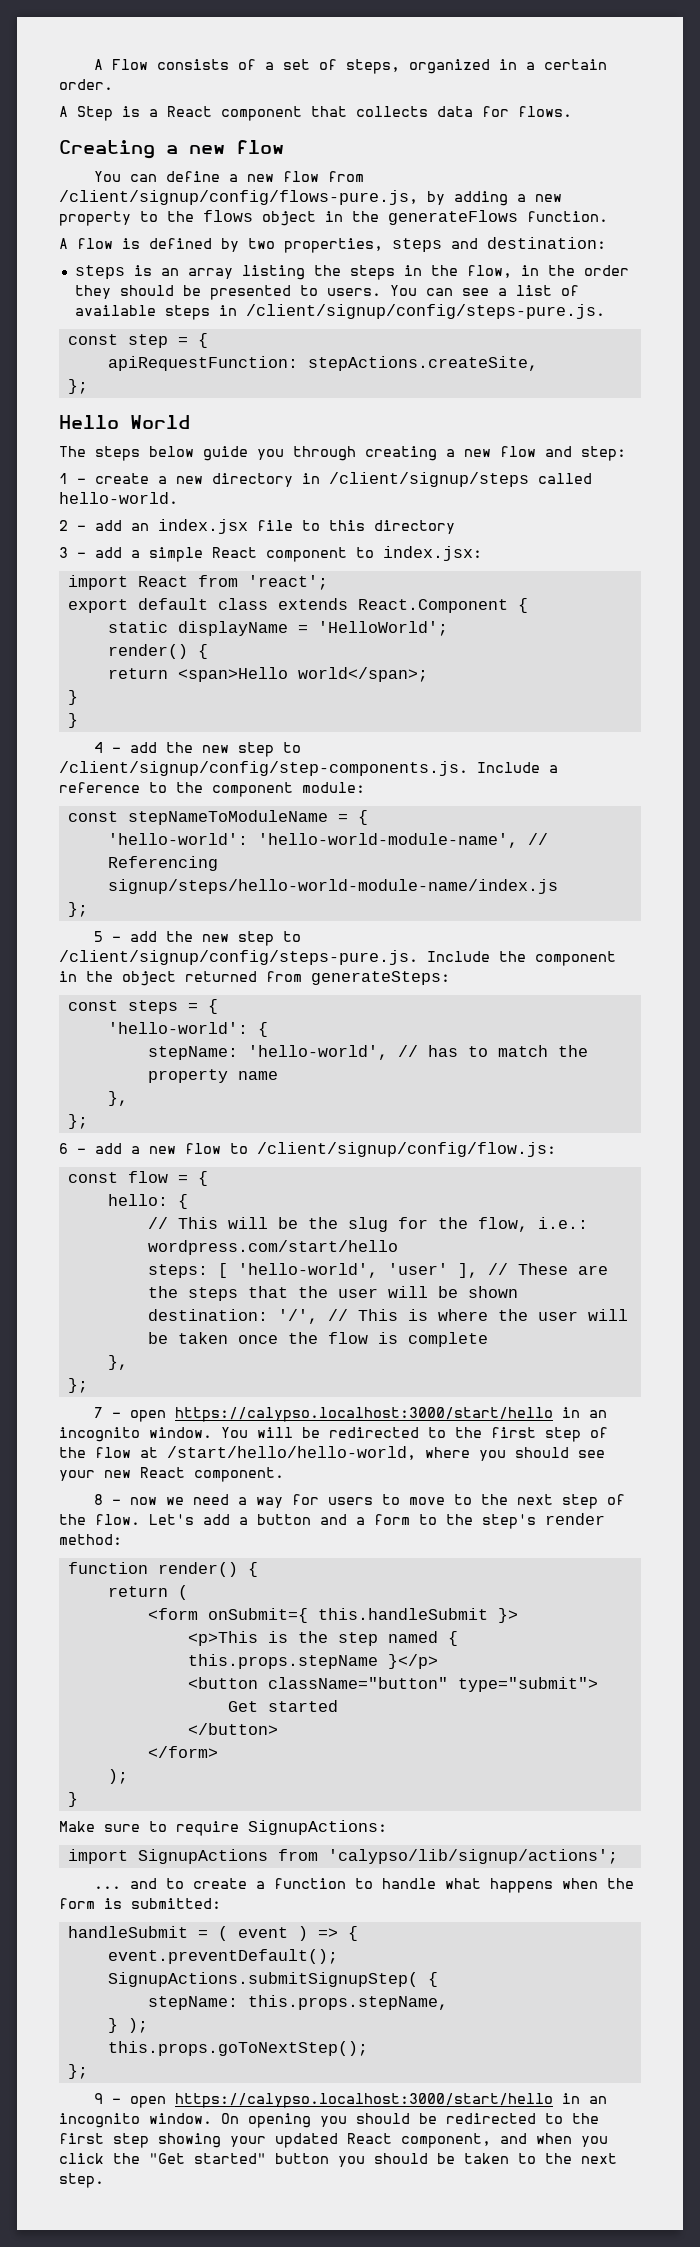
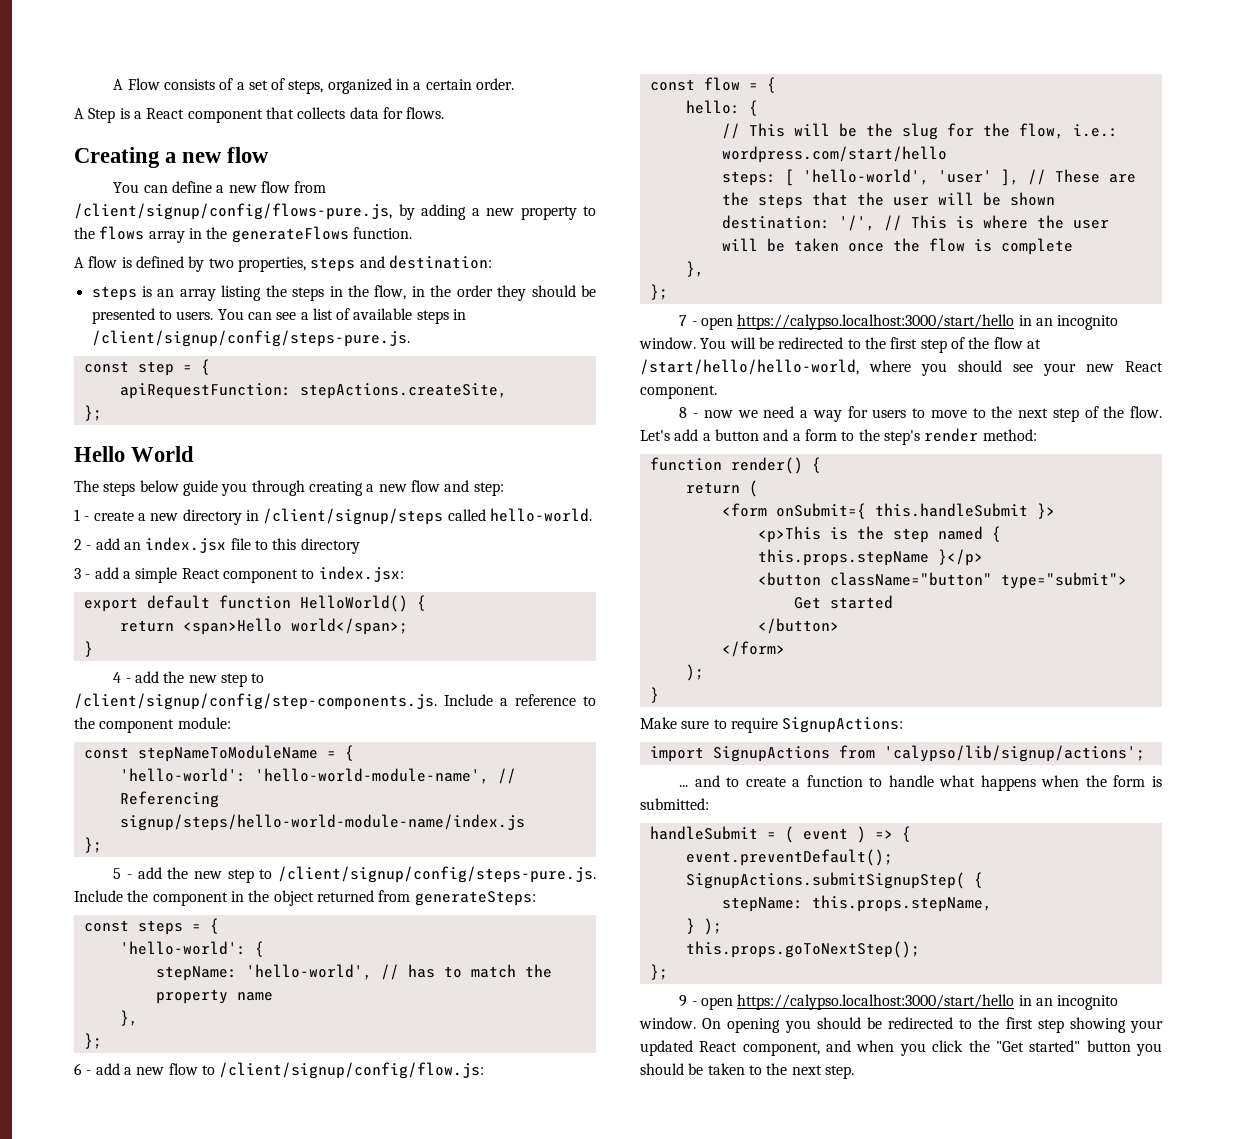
[262,211,316,226] object -> [148,231,185,243] array
[67,575,328,590] [67,598,528,613] [107,621,448,636] [107,644,188,659] import React from 'react'; // export default class extends React.Component { // static displayName = 'HelloWorld'; // render() -> [83,595,408,612] export default function HelloWorld()
[67,713,78,728] // } -> (93, 649) none

